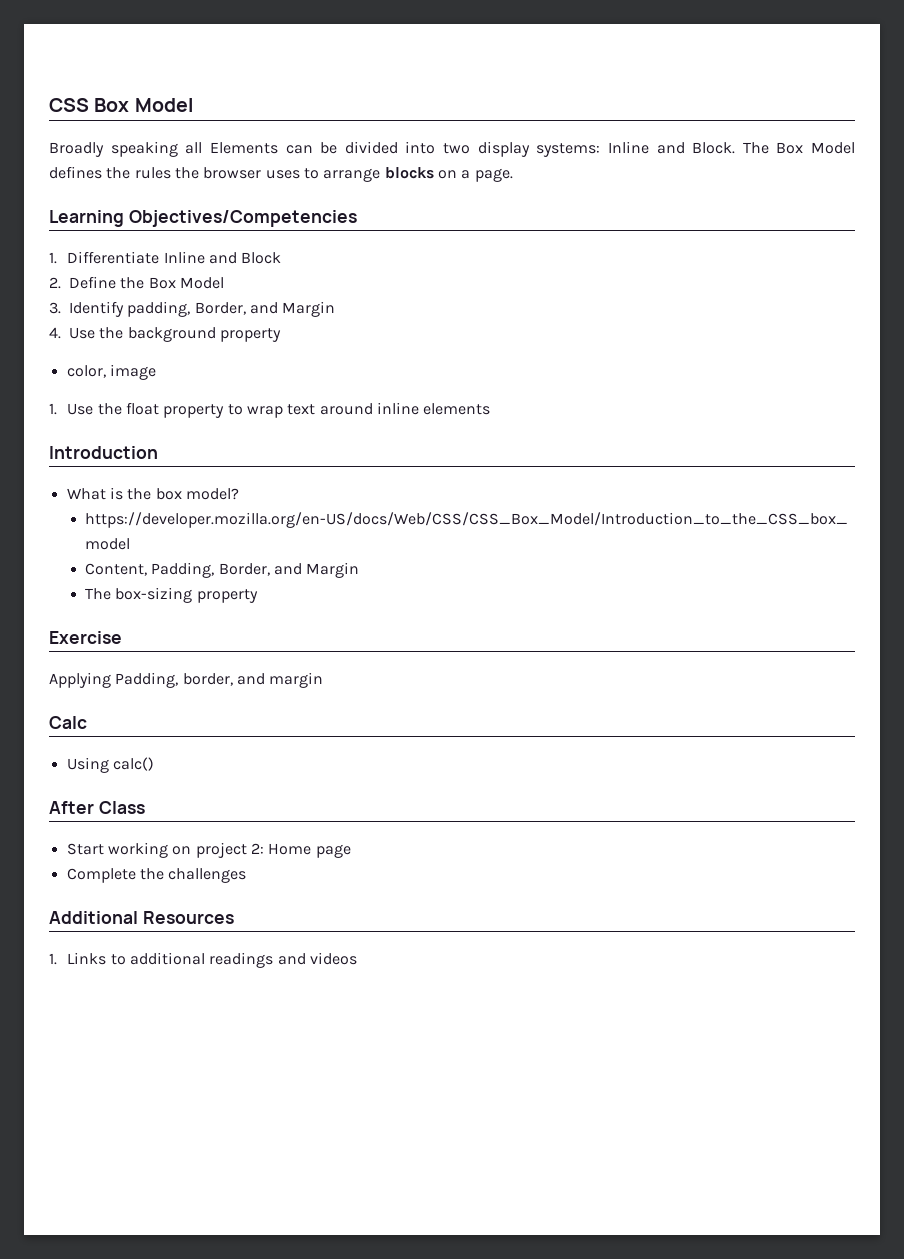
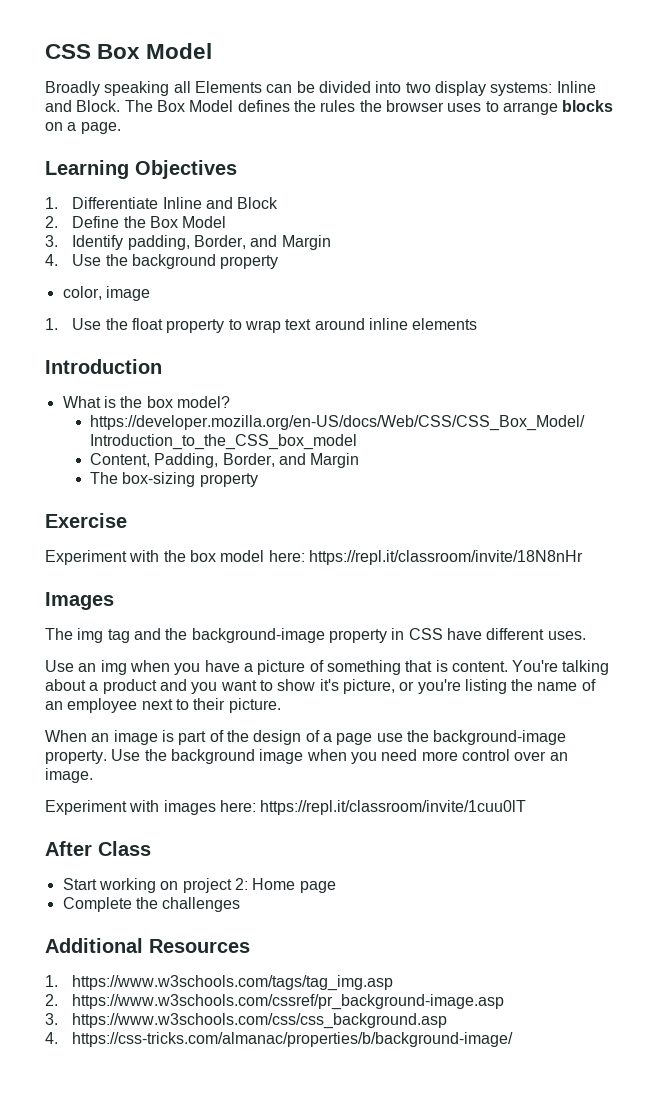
[128,210,357,227] Objectives/Competencies -> [135,160,237,179] Objectives
[49,672,324,688] [49,716,87,729] [66,757,154,773] Applying Padding, border, and margin // Calc // Using calc() -> [45,550,583,565] [45,592,114,610] [45,628,586,643] [45,660,610,675] [45,679,596,694] [45,698,281,713] [45,730,567,745] [45,749,568,764] [45,768,93,783] [45,800,527,815] Experiment with the box model here: https://repl.it/classroom/invite/18N8nHr // Images // The img tag and the background-image property in CSS have different uses. // Use an img when you have a picture of something that is content. You're talking about a product and you want to show it's picture, or you're listing the name of an employee next to their picture. // When an image is part of the design of a page use the background-image property. Use the background image when you need more control over an image. // Experiment with images here: https://repl.it/classroom/invite/1cuu0lT
[67,952,358,968] Links to additional readings and videos -> [72,975,394,991] [45,994,505,1010] [45,1013,448,1029] [45,1032,514,1047] https://www.w3schools.com/tags/tag_img.asp // 2. https://www.w3schools.com/cssref/pr_background-image.asp // 3. https://www.w3schools.com/css/css_background.asp // 4. https://css-tricks.com/almanac/properties/b/background-image/

